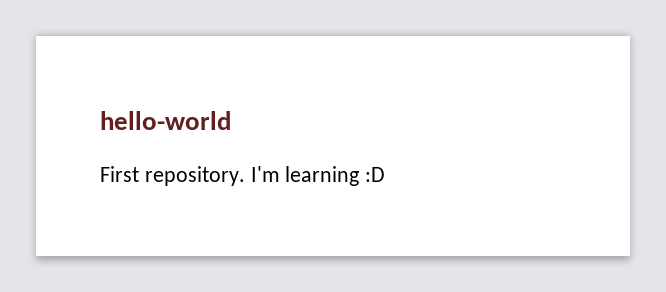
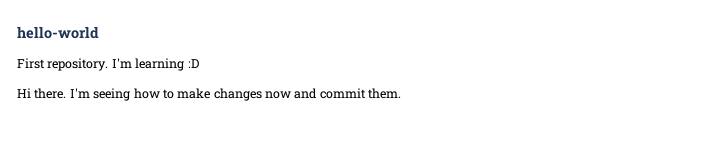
(386, 174) none -> [17,88,402,101] // Hi there. I'm seeing how to make changes now and commit them.

